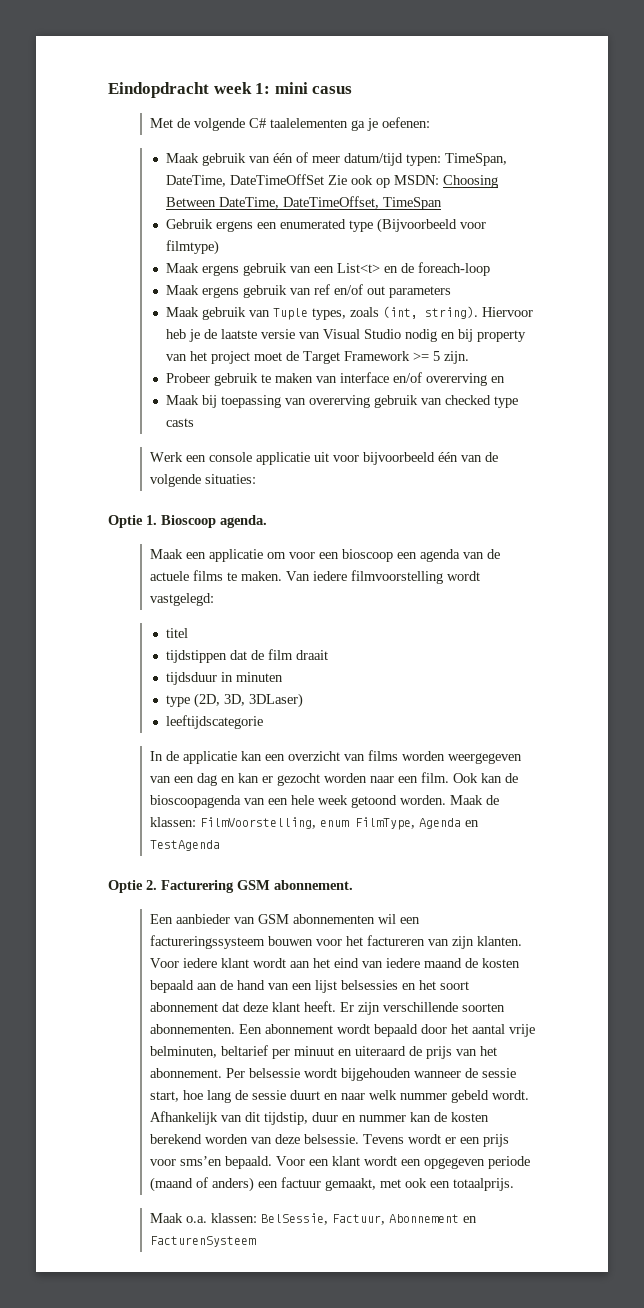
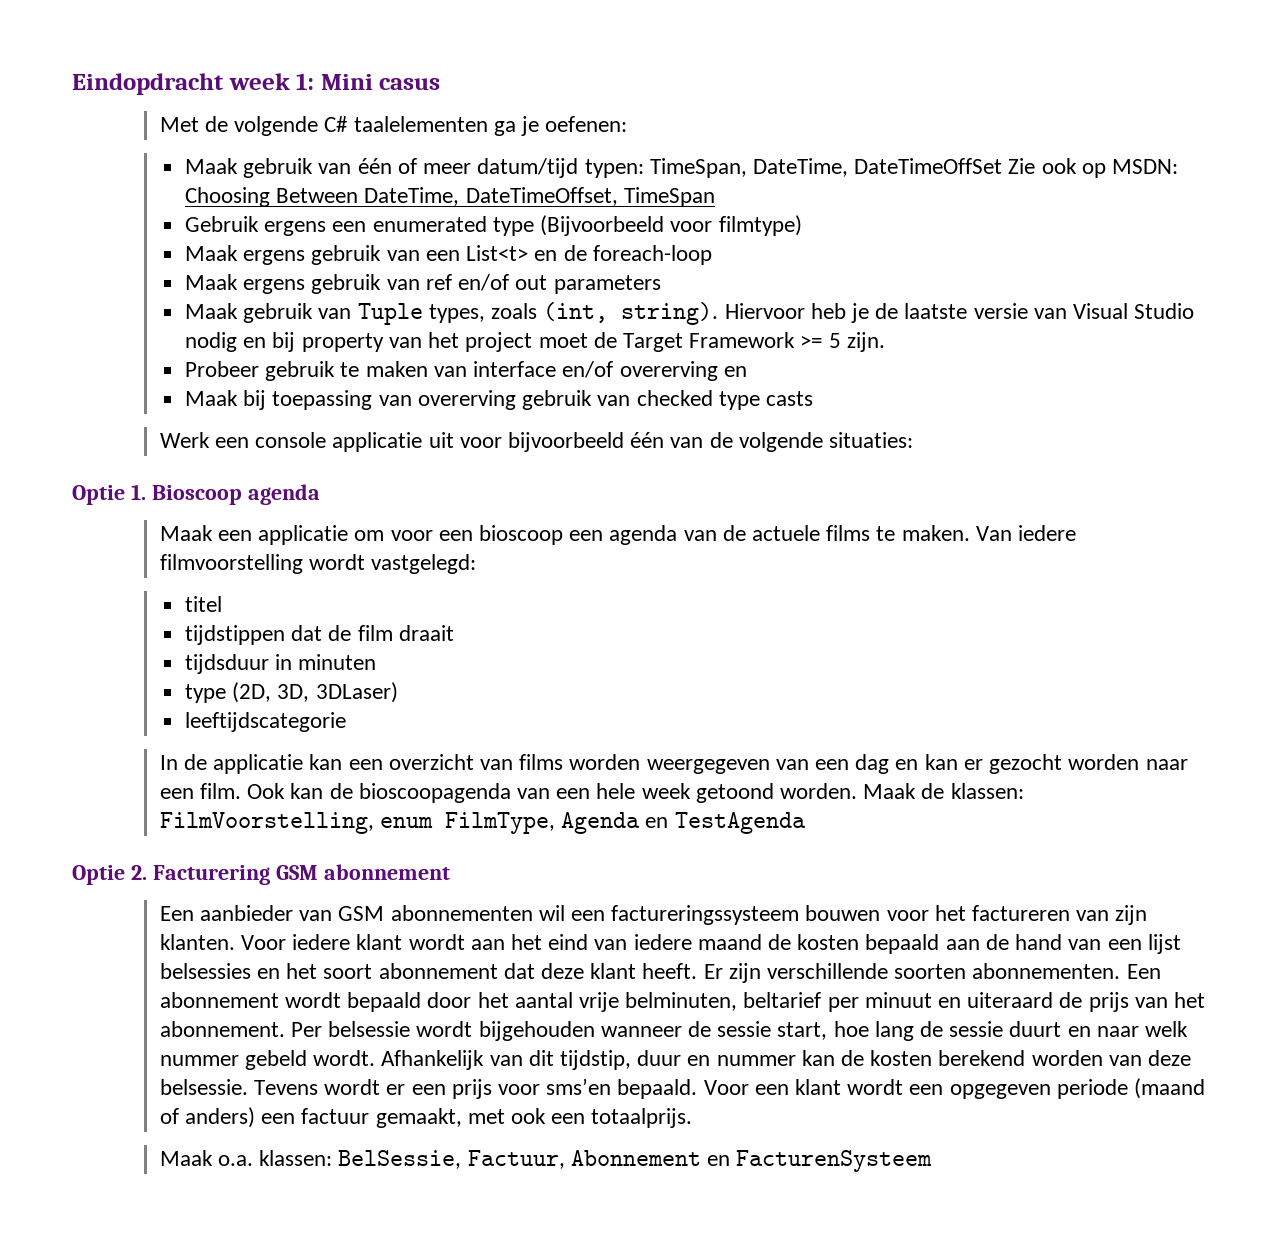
[274,82,308,94] mini -> [320,74,373,90] Mini
[220,515,267,528] agenda. -> [247,484,320,505] agenda
[274,880,353,890] abonnement. -> [323,864,450,880] abonnement

